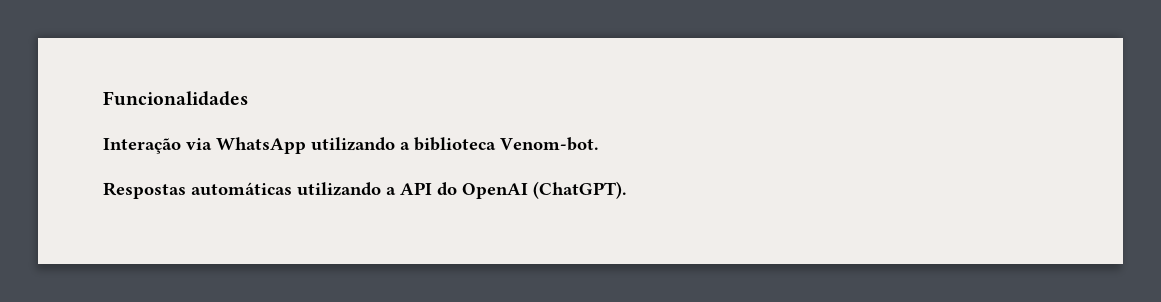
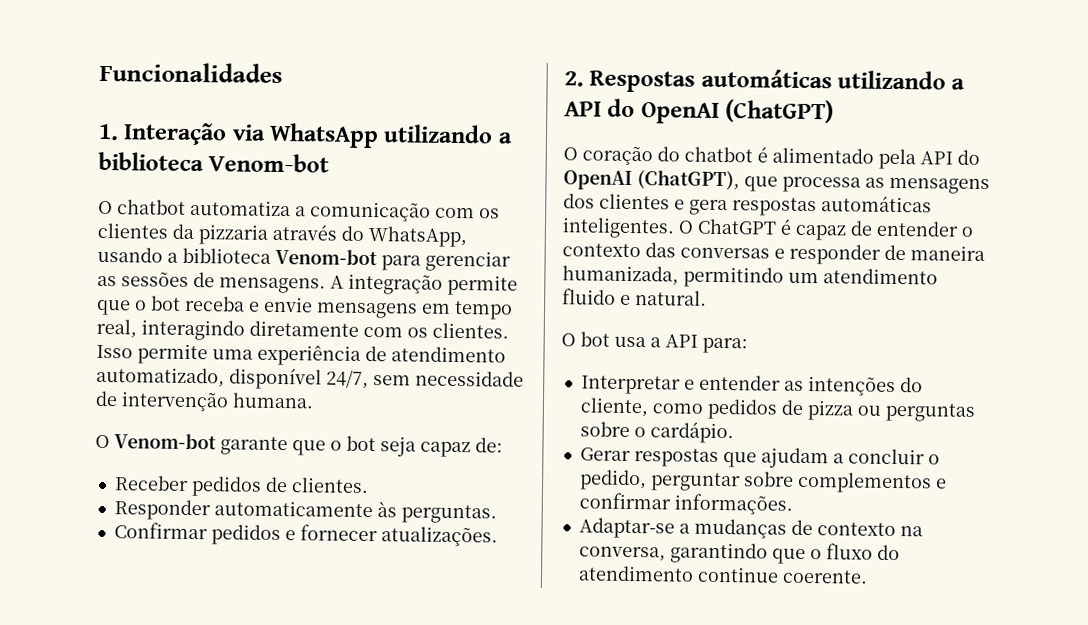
(248, 98) none -> [98,123,119,141] 1.
[500,137,599,151] Venom-bot. // -> [208,153,330,173] [98,199,500,222] [97,222,467,248] [97,246,511,272] [97,271,518,296] [96,295,513,320] [96,318,509,341] [96,343,506,366] [96,366,524,390] [95,390,314,412] [95,433,503,458] [113,475,369,497] [113,499,497,524] [113,522,498,547] [564,71,584,87] Venom-bot // O chatbot automatiza a comunicação com os clientes da pizzaria através do WhatsApp, usando a biblioteca Venom-bot para gerenciar as sessões de mensagens. A integração permite que o bot receba e envie mensagens em tempo real, interagindo diretamente com os clientes. Isso permite uma experiência de atendimento automatizado, disponível 24/7, sem necessidade de intervenção humana. // O Venom-bot garante que o bot seja capaz de: // Receber pedidos de clientes. // Responder automaticamente às perguntas. // Confirmar pedidos e fornecer atualizações. // 2.
[533,181,627,199] (ChatGPT). -> [725,99,835,124] [563,145,980,170] [563,170,990,195] [563,193,932,217] [562,217,973,241] [562,242,985,265] [562,265,938,288] [562,288,707,306] [561,331,748,354] [580,374,923,396] [579,397,975,422] [579,421,734,444] [579,447,940,469] [578,469,947,494] [578,492,793,515] [578,517,923,539] [578,542,900,564] [577,565,868,584] (ChatGPT) // O coração do chatbot é alimentado pela API do OpenAI (ChatGPT), que processa as mensagens dos clientes e gera respostas automáticas inteligentes. O ChatGPT é capaz de entender o contexto das conversas e responder de maneira humanizada, permitindo um atendimento fluido e natural. // O bot usa a API para: // Interpretar e entender as intenções do cliente, como pedidos de pizza ou perguntas sobre o cardápio. // Gerar respostas que ajudam a concluir o pedido, perguntar sobre complementos e confirmar informações. // Adaptar-se a mudanças de contexto na conversa, garantindo que o fluxo do atendimento continue coerente.

